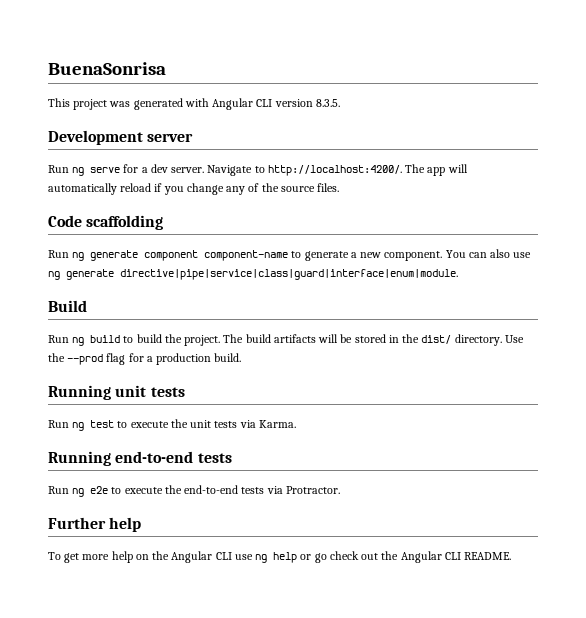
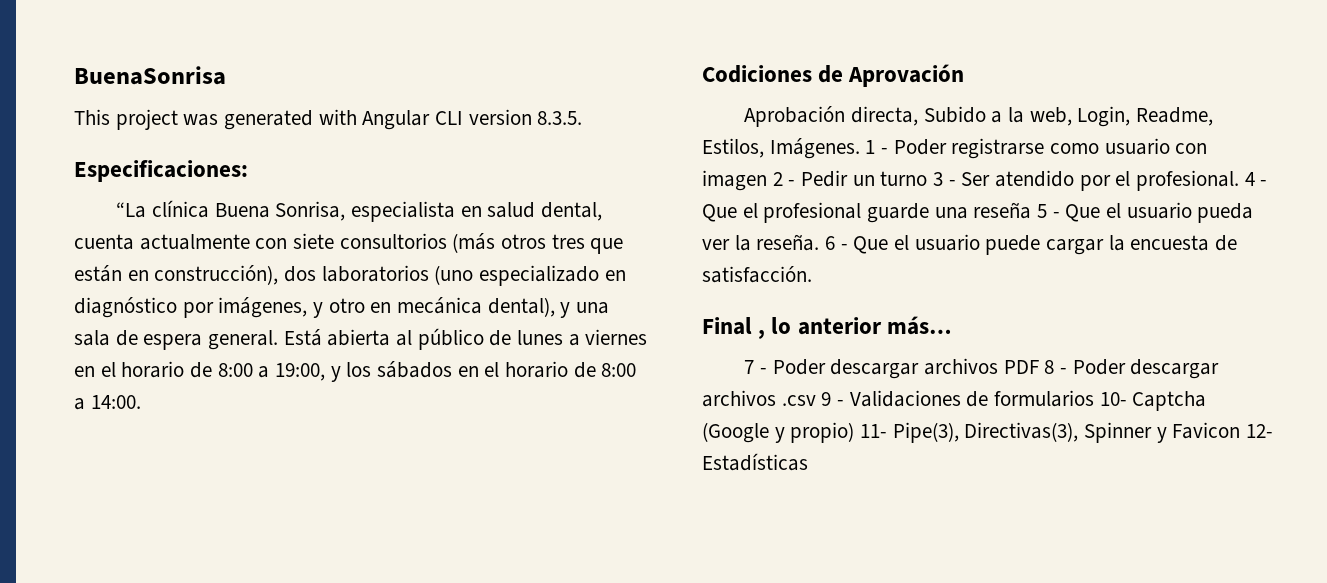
[48,130,194,145] [48,164,468,176] [48,183,340,195] [48,215,164,230] [48,249,532,261] [48,269,458,280] [48,300,87,312] [48,334,524,346] [48,353,242,365] [48,385,185,400] [48,419,296,431] [48,451,232,466] [48,485,340,497] [48,517,142,532] [48,551,512,563] Development server // Run ng serve for a dev server. Navigate to http://localhost:4200/. The app will automatically reload if you change any of the source files. // Code scaffolding // Run ng generate component component-name to generate a new component. You can also use ng generate directive|pipe|service|class|guard|interface|enum|module. // Build // Run ng build to build the project. The build artifacts will be stored in the dist/ directory. Use the --prod flag for a production build. // Running unit tests // Run ng test to execute the unit tests via Karma. // Running end-to-end tests // Run ng e2e to execute the end-to-end tests via Protractor. // Further help // To get more help on the Angular CLI use ng help or go check out the Angular CLI README. -> [74,160,248,182] [116,200,602,222] [74,233,624,254] [74,265,626,286] [74,297,610,318] [74,328,648,350] [74,361,637,382] [74,395,141,410] [702,64,965,87] [744,106,1213,127] [702,138,1208,159] [702,170,1268,191] [702,202,1254,223] [702,234,1238,255] [702,266,812,283] [702,316,952,339] [744,358,1220,379] [702,390,1207,411] [702,422,1274,443] [702,453,808,471] Especificaciones: // “La clínica Buena Sonrisa, especialista en salud dental, cuenta actualmente con siete consultorios (más otros tres que están en construcción), dos laboratorios (uno especializado en diagnóstico por imágenes, y otro en mecánica dental), y una sala de espera general. Está abierta al público de lunes a viernes en el horario de 8:00 a 19:00, y los sábados en el horario de 8:00 a 14:00. // Codiciones de Aprovación // Aprobación directa, Subido a la web, Login, Readme, Estilos, Imágenes. 1 - Poder registrarse como usuario con imagen 2 - Pedir un turno 3 - Ser atendido por el profesional. 4 - Que el profesional guarde una reseña 5 - Que el usuario pueda ver la reseña. 6 - Que el usuario puede cargar la encuesta de satisfacción. // Final , lo anterior más… // 7 - Poder descargar archivos PDF 8 - Poder descargar archivos .csv 9 - Validaciones de formularios 10- Captcha (Google y propio) 11- Pipe(3), Directivas(3), Spinner y Favicon 12- Estadísticas

